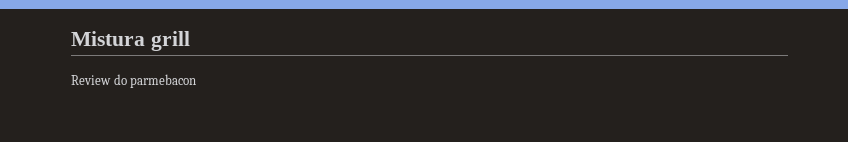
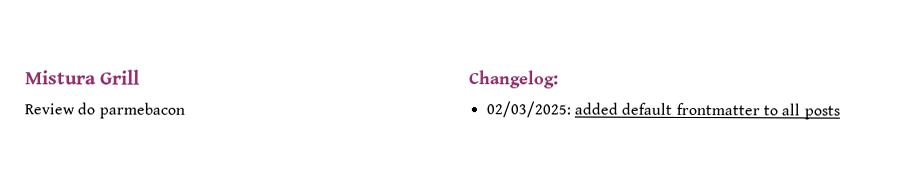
[150,31,190,51] grill -> [100,69,141,85] Grill
(197, 81) none -> [469,70,559,89] [485,101,840,120] // Changelog: // 02/03/2025: added default frontmatter to all posts

